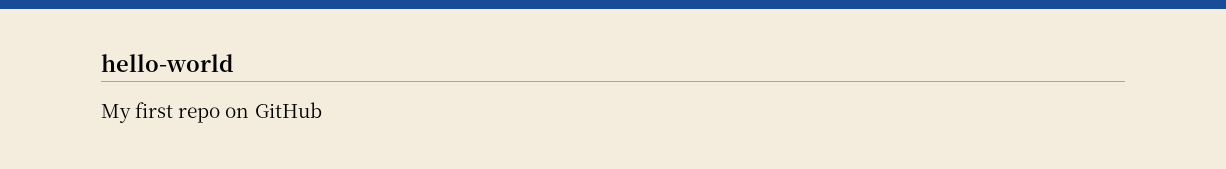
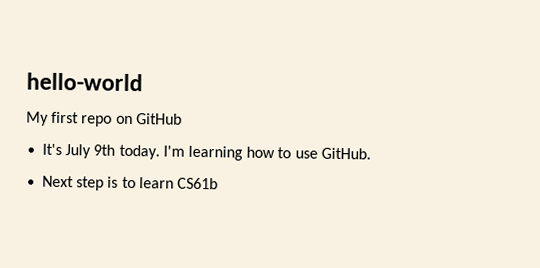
(322, 110) none -> [42,143,371,161] [42,175,218,191] // It's July 9th today. I'm learning how to use GitHub. // Next step is to learn CS61b

